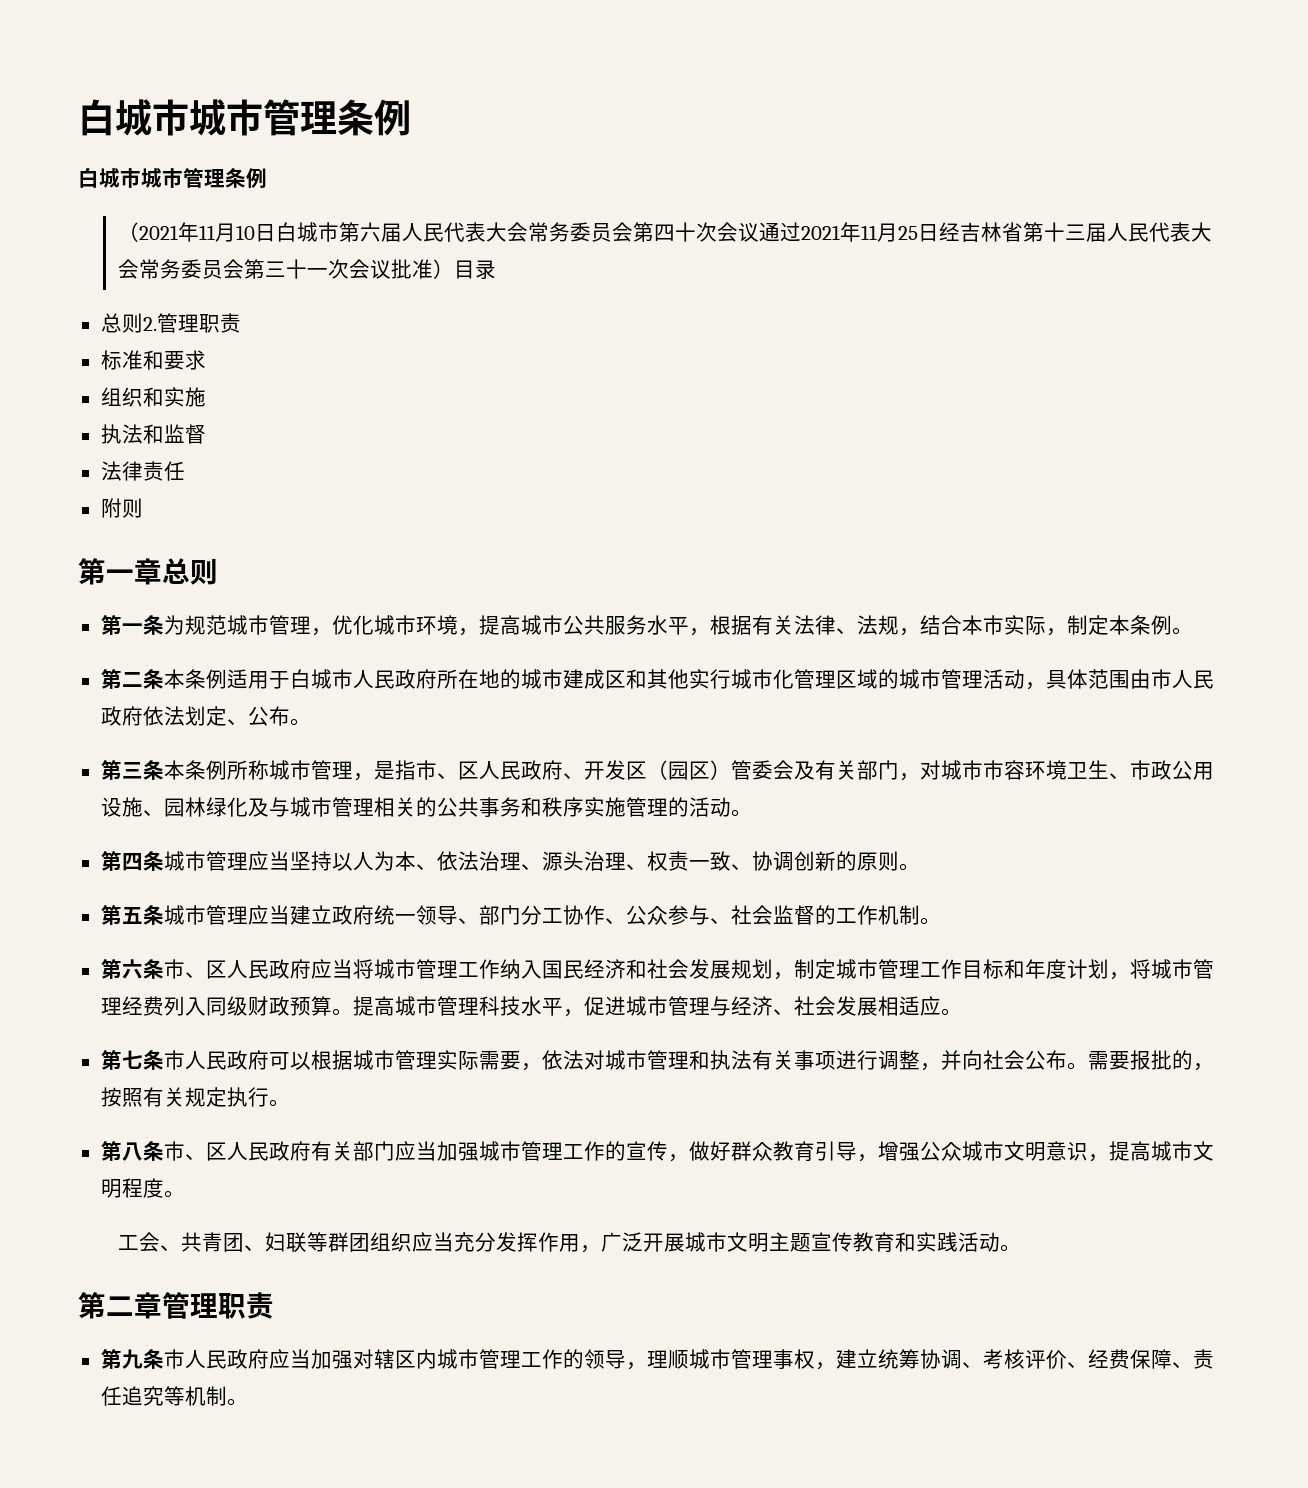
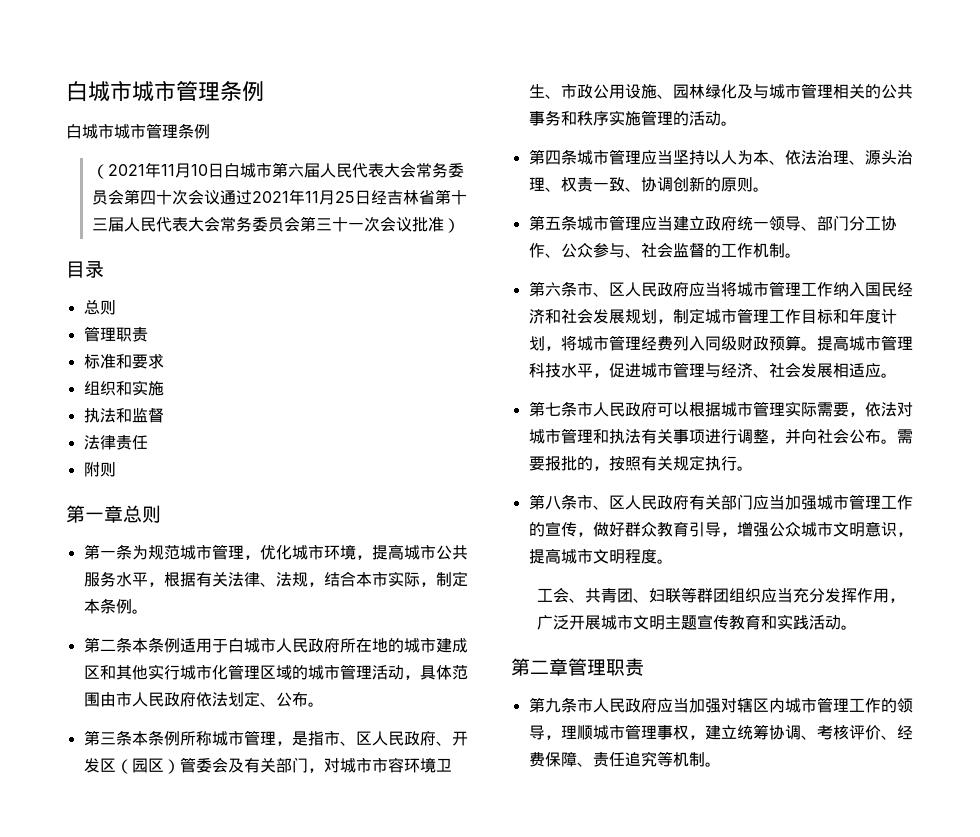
(454, 269) none -> (460, 225) //
[142,317,157,331] 2. -> (116, 307) //

